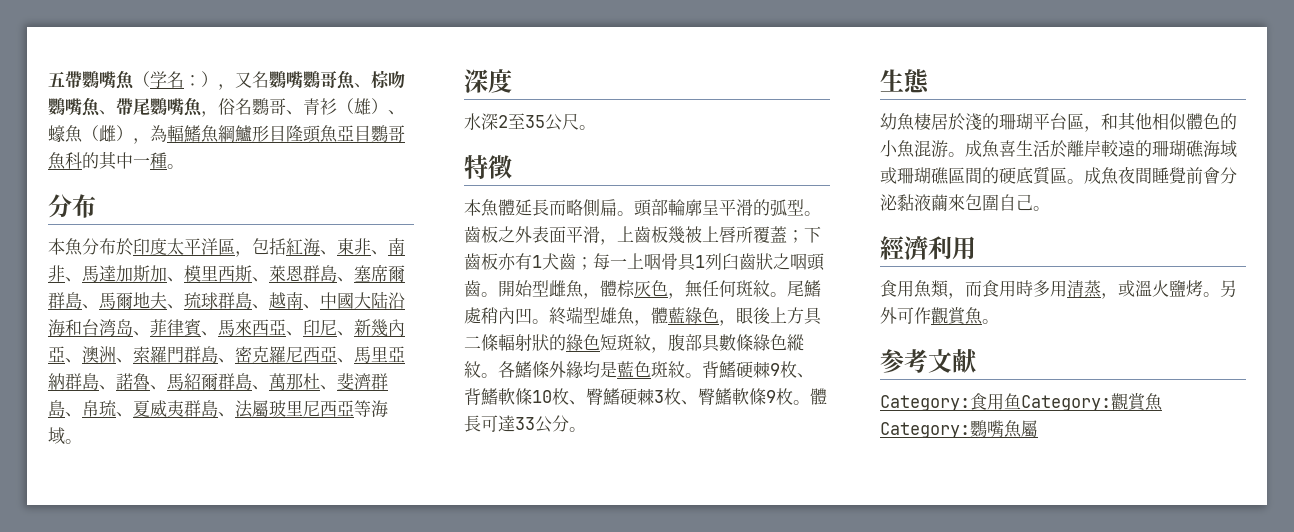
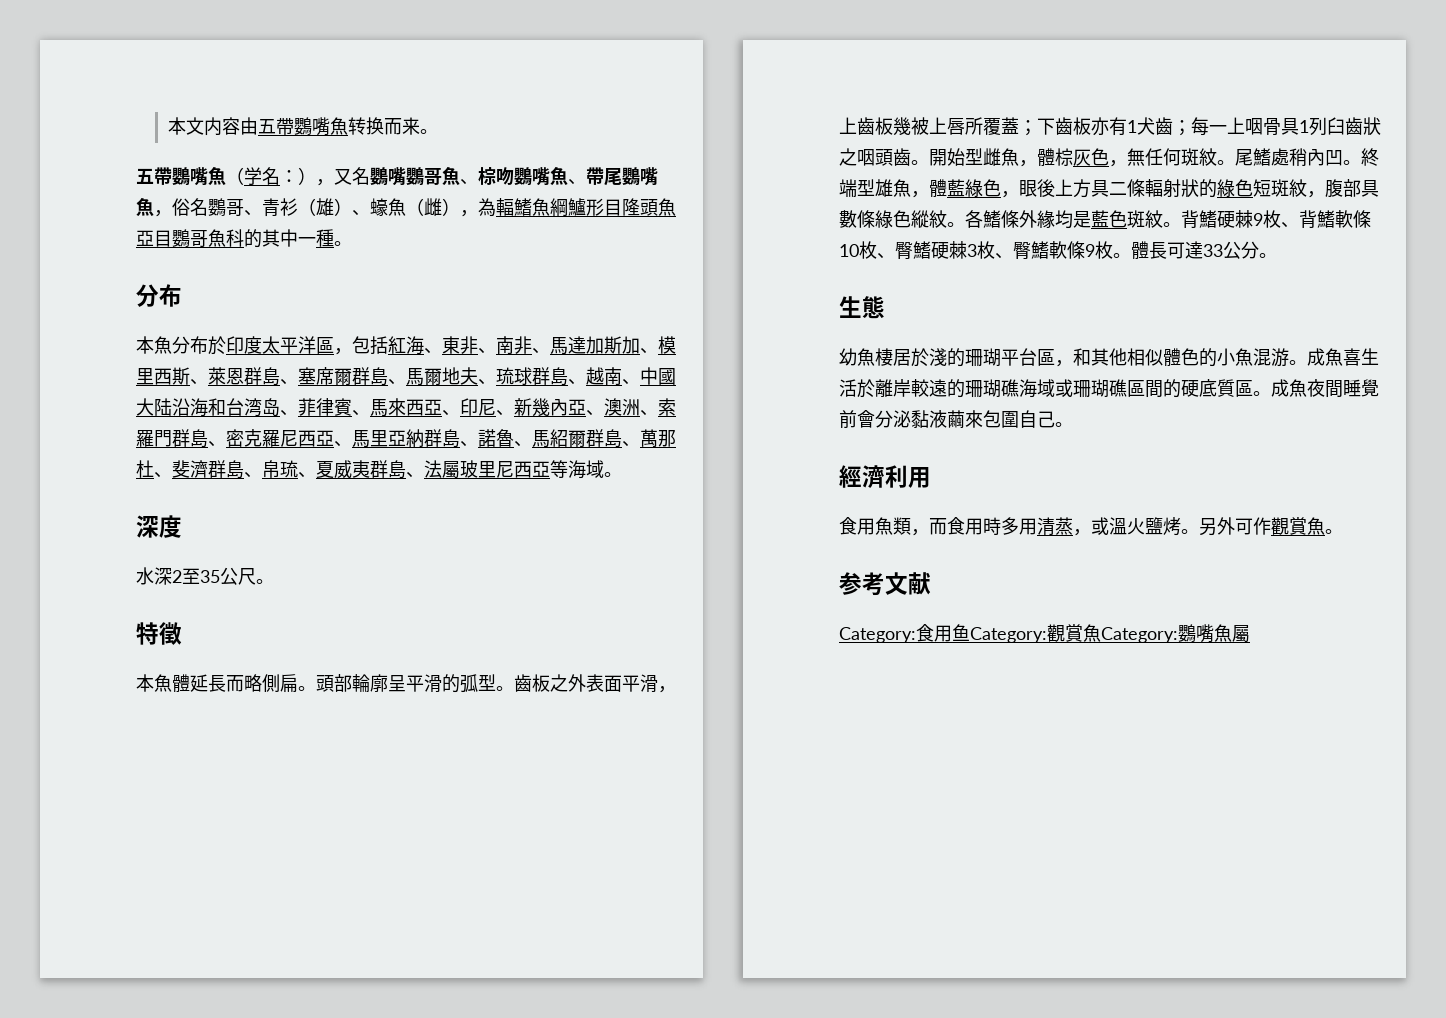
(48, 79) none -> [167,117,438,136] 本文内容由五帶鸚嘴魚转换而来。 //

